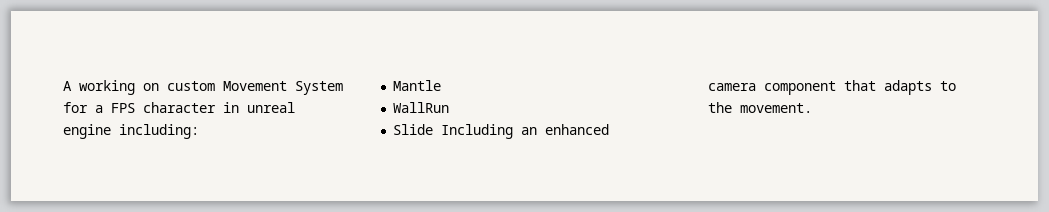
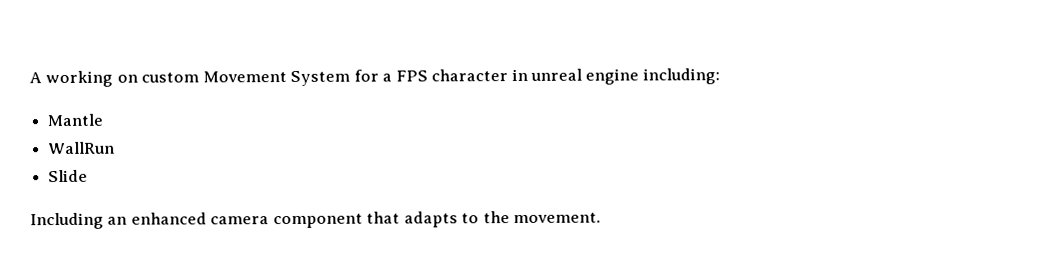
(434, 129) none -> (89, 176) //

